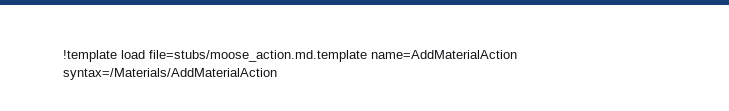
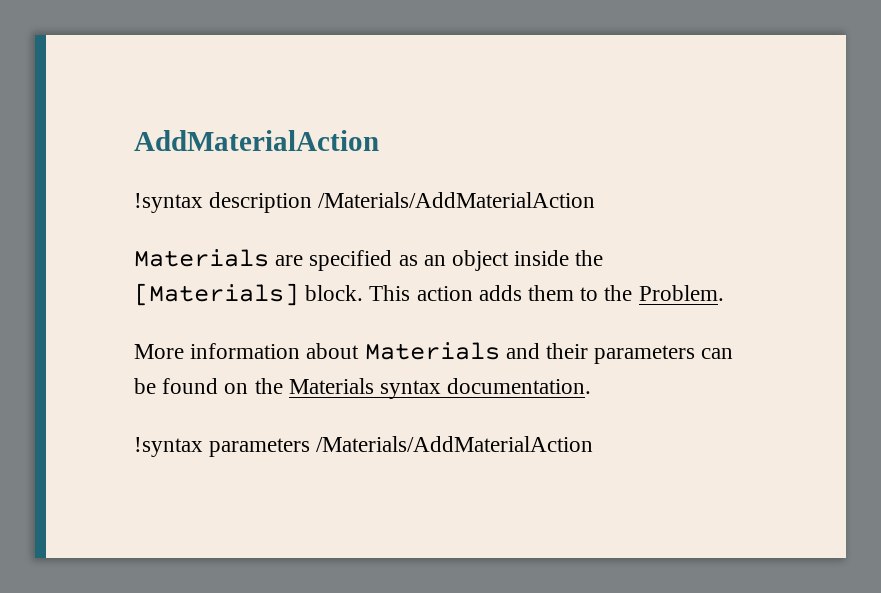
[63,50,517,62] [63,68,277,80] !template load file=stubs/moose_action.md.template name=AddMaterialAction syntax=/Materials/AddMaterialAction -> [134,130,379,151] [134,192,596,213] [134,249,604,271] [134,283,724,306] [134,342,734,364] [134,378,592,399] [134,436,594,457] AddMaterialAction // !syntax description /Materials/AddMaterialAction // Materials are specified as an object inside the [Materials] block. This action adds them to the Problem. // More information about Materials and their parameters can be found on the Materials syntax documentation. // !syntax parameters /Materials/AddMaterialAction

